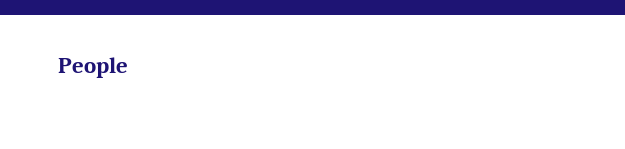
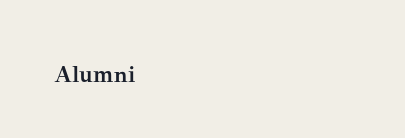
[58,57,128,78] People -> [54,66,135,83] Alumni

